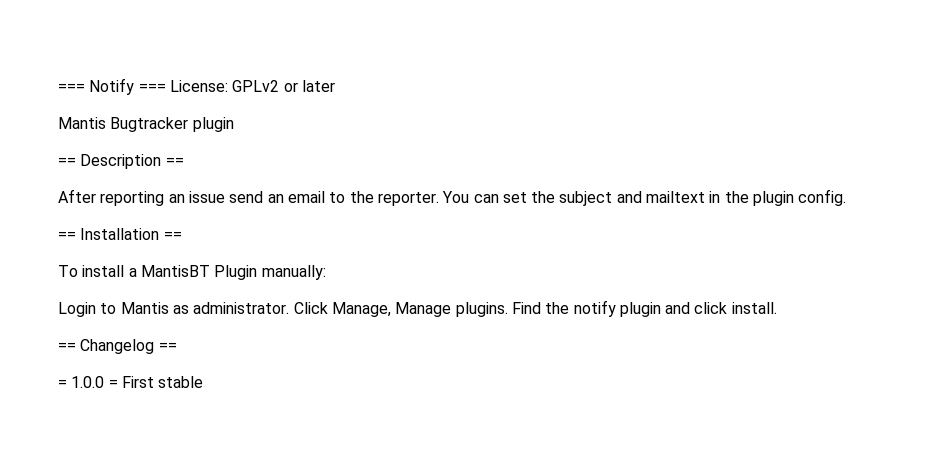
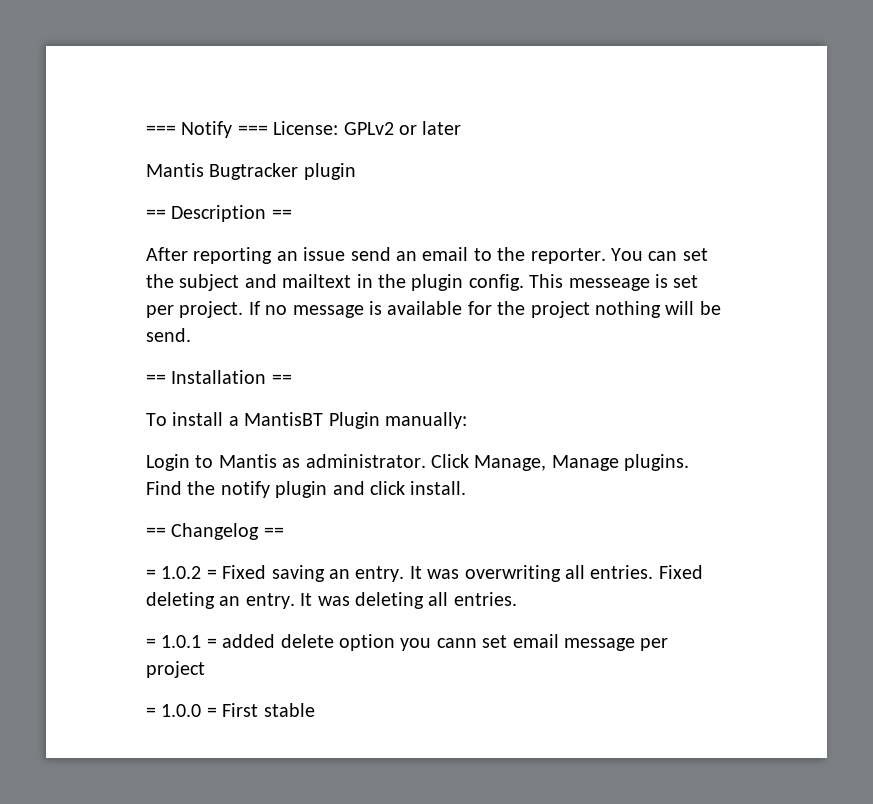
(847, 197) none -> [529,274,699,291] [146,301,721,318] [146,328,191,342] This messeage is set per project. If no message is available for the project nothing will be send.
(177, 346) none -> [146,565,703,582] [146,592,517,609] [146,634,669,651] [146,661,205,678] // = 1.0.2 = Fixed saving an entry. It was overwriting all entries. Fixed deleting an entry. It was deleting all entries. // = 1.0.1 = added delete option you cann set email message per project

